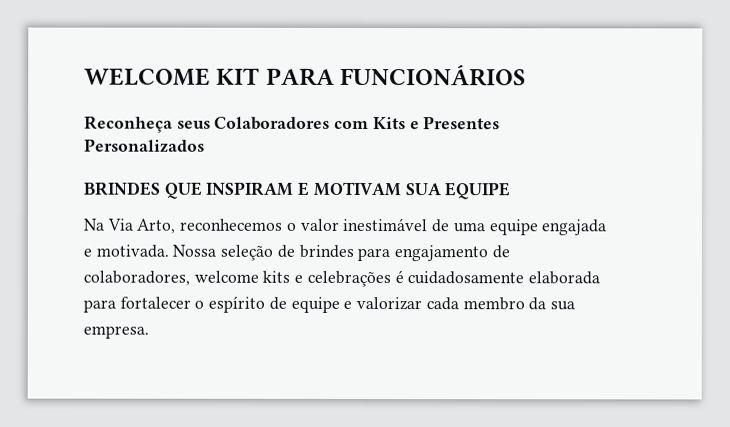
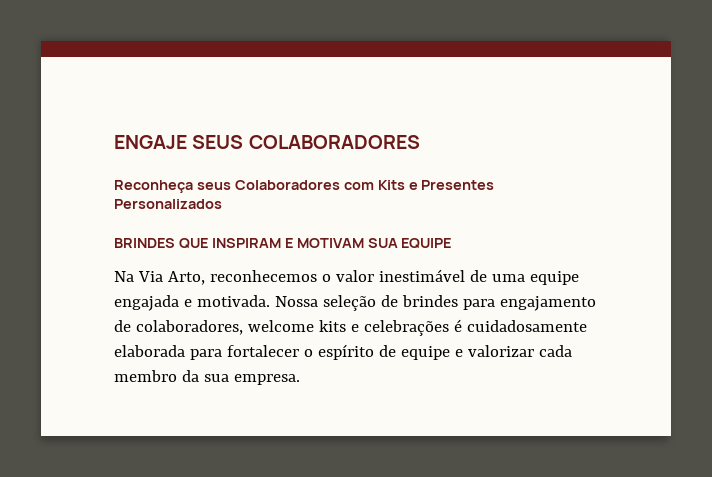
[84,63,527,87] WELCOME KIT PARA FUNCIONÁRIOS -> [114,135,420,149] ENGAJE SEUS COLABORADORES

